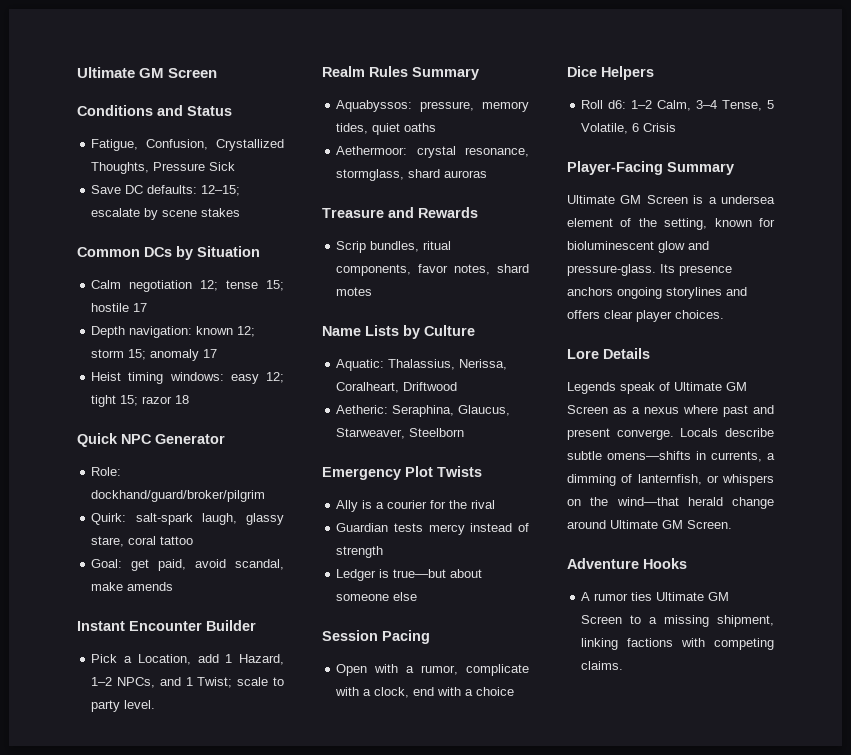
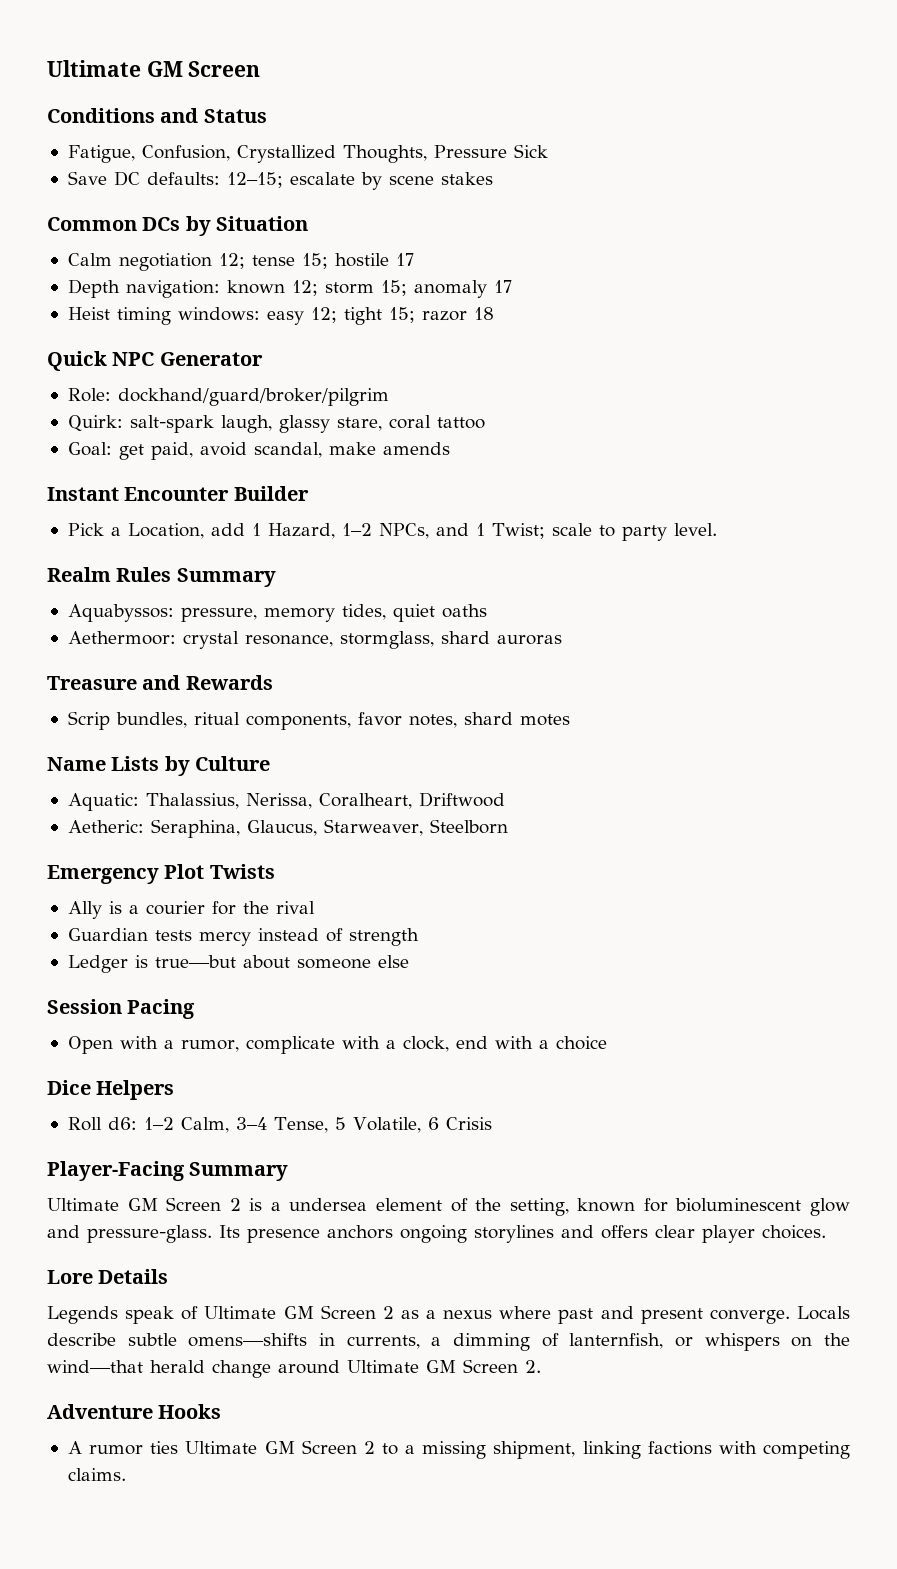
(688, 199) none -> [229,1198,241,1211] 2
(608, 409) none -> [382,1306,394,1319] 2
[687,520,732,529] Screen. -> [463,1359,541,1373] Screen 2.
(623, 619) none -> [363,1441,375,1454] 2

